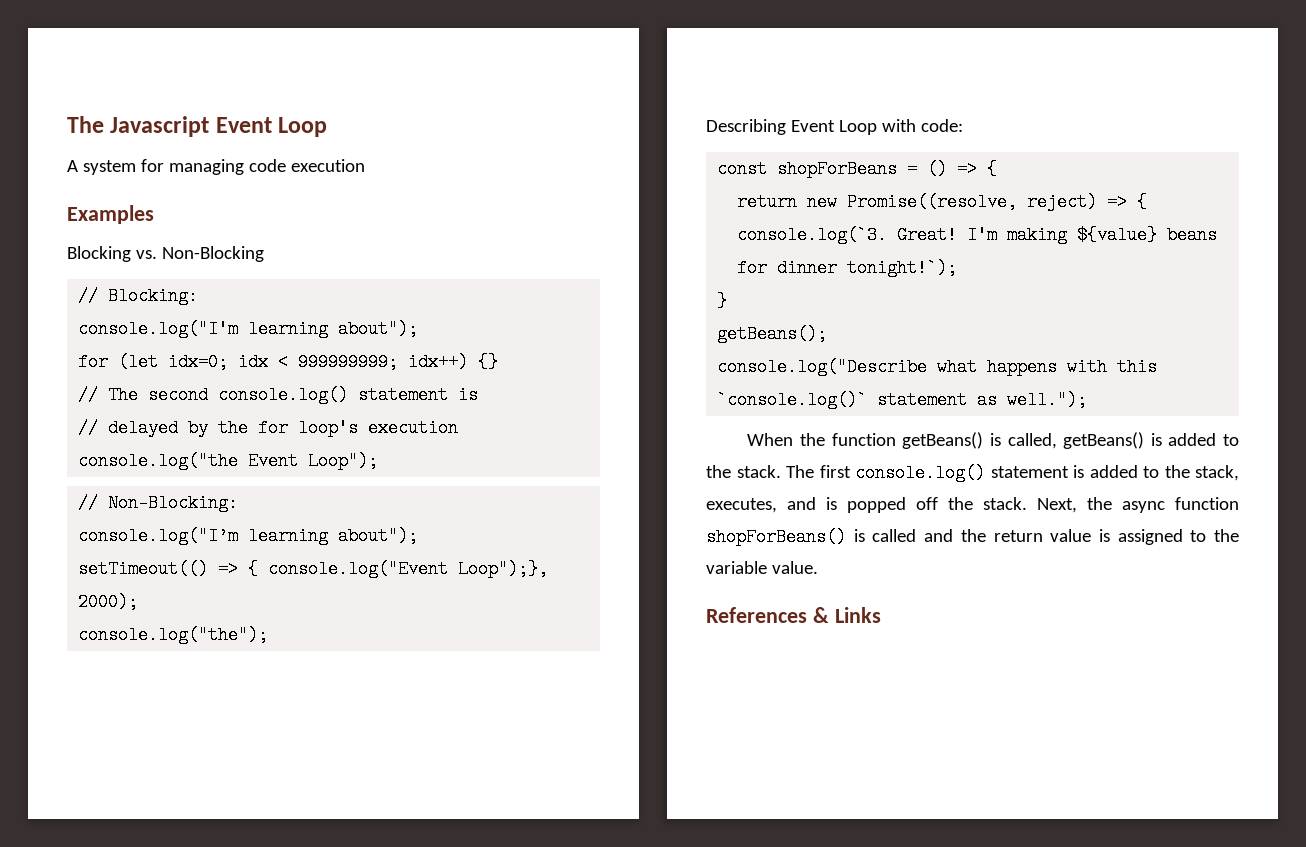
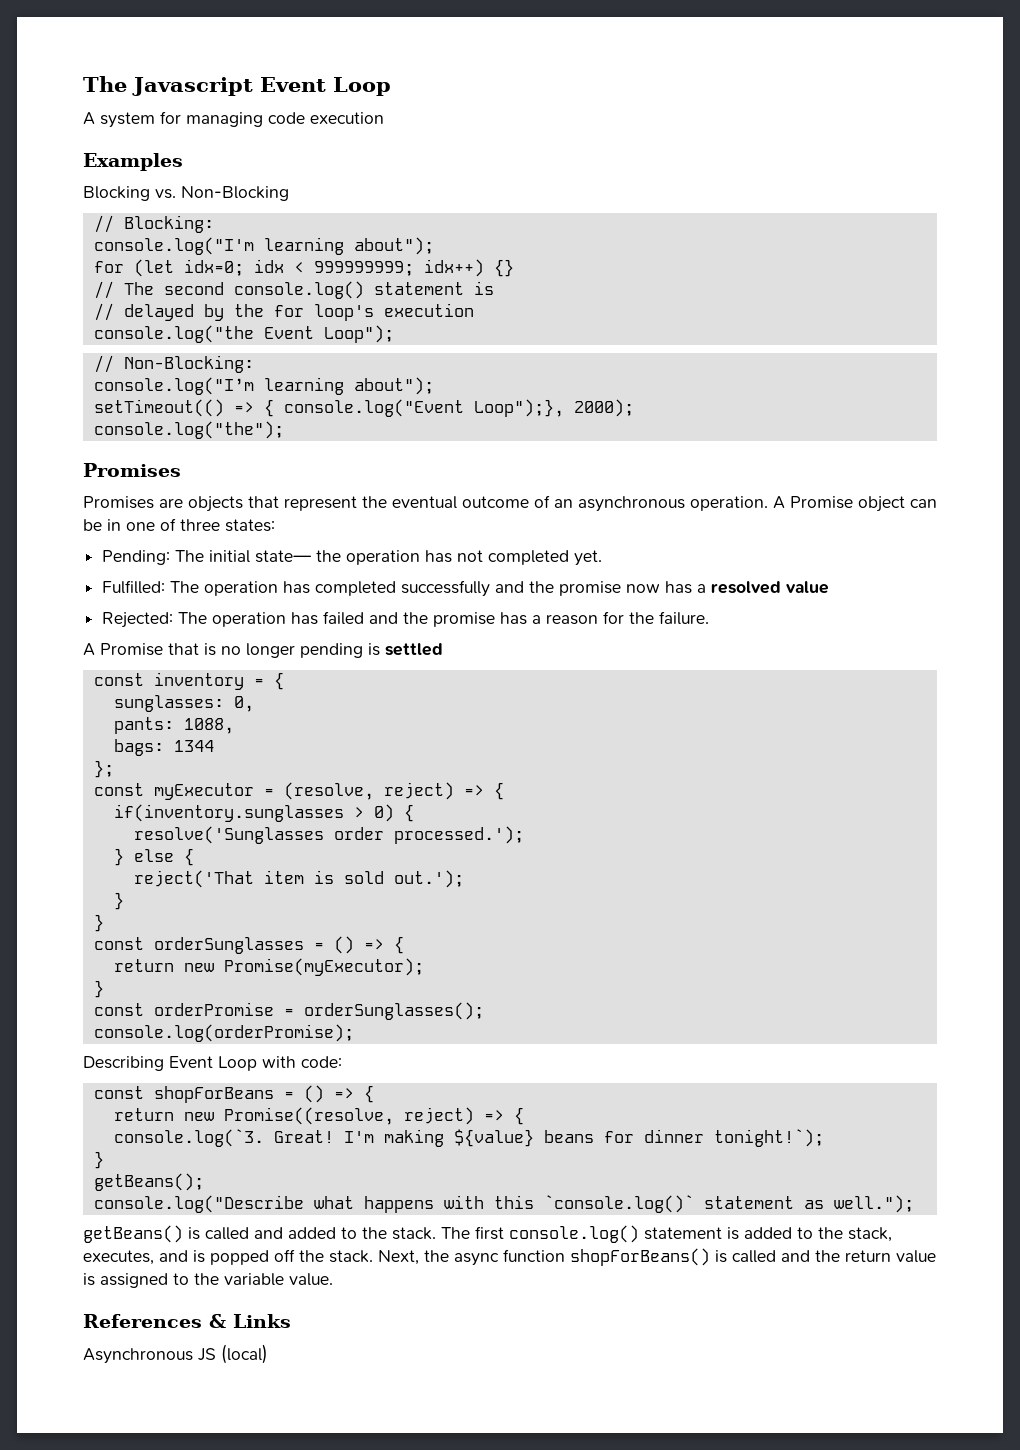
(269, 635) none -> [83,463,181,477] [83,495,937,512] [83,518,275,532] [102,550,603,566] [102,580,830,597] [102,611,710,628] [83,643,443,658] [93,672,284,690] [113,695,254,712] [113,717,234,734] [113,739,214,756] [93,760,114,778] [93,782,504,800] [113,804,414,822] [133,826,524,844] [113,848,194,866] [133,870,464,888] [113,892,124,910] [93,914,104,932] [93,936,404,954] [113,958,424,976] [93,980,104,998] [93,1002,484,1020] [93,1024,354,1042] // Promises // Promises are objects that represent the eventual outcome of an asynchronous operation. A Promise object can be in one of three states: // Pending: The initial state— the operation has not completed yet. // Fulfilled: The operation has completed successfully and the promise now has a resolved value // Rejected: The operation has failed and the promise has a reason for the failure. // A Promise that is no longer pending is settled // const inventory = { // sunglasses: 0, // pants: 1088, // bags: 1344 // }; // const myExecutor = (resolve, reject) => { // if(inventory.sunglasses > 0) { // resolve('Sunglasses order processed.'); // } else { // reject('That item is sold out.'); // } // } // const orderSunglasses = () => { // return new Promise(myExecutor); // } // const orderPromise = orderSunglasses(); // console.log(orderPromise);
[747,432,1162,449] When the function getBeans() is called, getBeans() is -> [83,1225,283,1243] getBeans() is called and
(881, 615) none -> [83,1344,268,1364] // Asynchronous JS (local)

